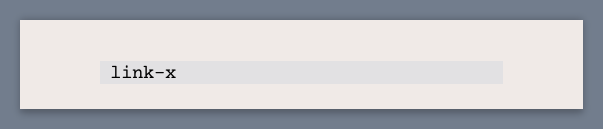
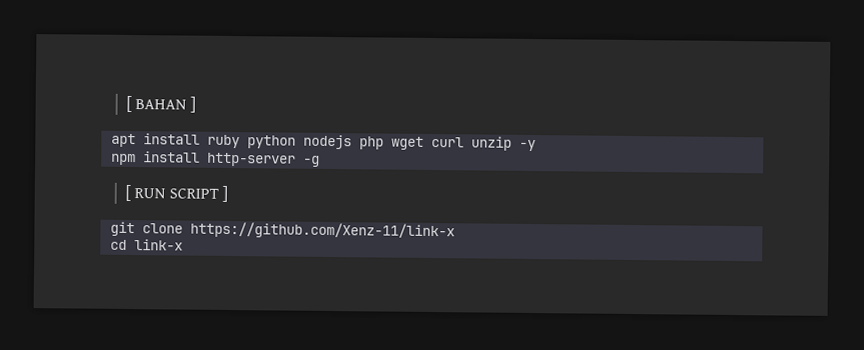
(110, 71) none -> [125,95,196,113] [110,133,536,152] [110,151,320,167] [124,184,228,202] [109,221,455,240] [109,239,127,250] [ BAHAN ] // apt install ruby python nodejs php wget curl unzip -y // npm install http-server -g // [ RUN SCRIPT ] // git clone https://github.com/Xenz-11/link-x // cd

